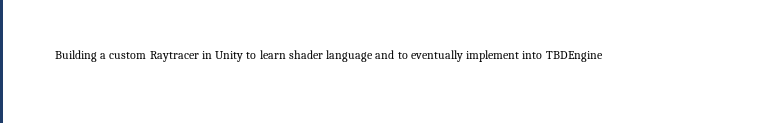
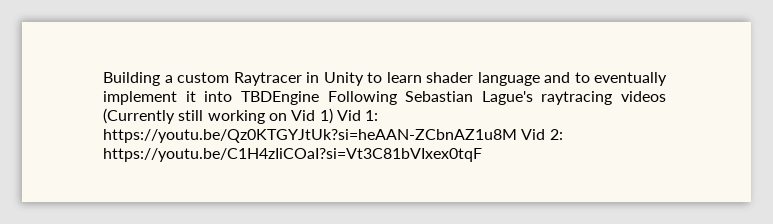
(520, 56) none -> [185,91,196,102] it
(603, 56) none -> [327,91,666,105] [103,108,379,124] [103,129,563,143] [103,148,482,162] Following Sebastian Lague's raytracing videos (Currently still working on Vid 1) Vid 1: https://youtu.be/Qz0KTGYJtUk?si=heAAN-ZCbnAZ1u8M Vid 2: https://youtu.be/C1H4zIiCOaI?si=Vt3C81bVIxex0tqF

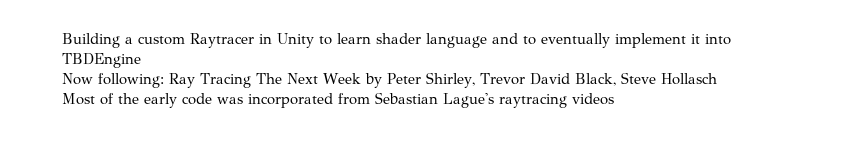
[327,91,666,105] [103,108,379,124] [103,129,563,143] [103,148,482,162] Following Sebastian Lague's raytracing videos (Currently still working on Vid 1) Vid 1: https://youtu.be/Qz0KTGYJtUk?si=heAAN-ZCbnAZ1u8M Vid 2: https://youtu.be/C1H4zIiCOaI?si=Vt3C81bVIxex0tqF -> [62,72,717,88] [62,92,614,108] // Now following: Ray Tracing The Next Week by Peter Shirley, Trevor David Black, Steve Hollasch // Most of the early code was incorporated from Sebastian Lague's raytracing videos

